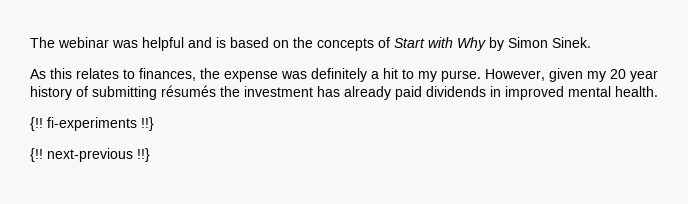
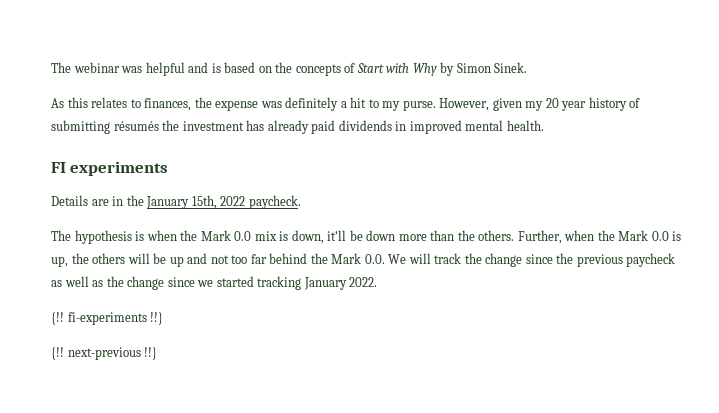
(658, 91) none -> [51,161,169,176] [51,195,301,209] [51,230,682,244] [51,253,676,267] [51,276,378,290] // FI experiments // Details are in the January 15th, 2022 paycheck. // The hypothesis is when the Mark 0.0 mix is down, it‘ll be down more than the others. Further, when the Mark 0.0 is up, the others will be up and not too far behind the Mark 0.0. We will track the change since the previous paycheck as well as the change since we started tracking January 2022.

